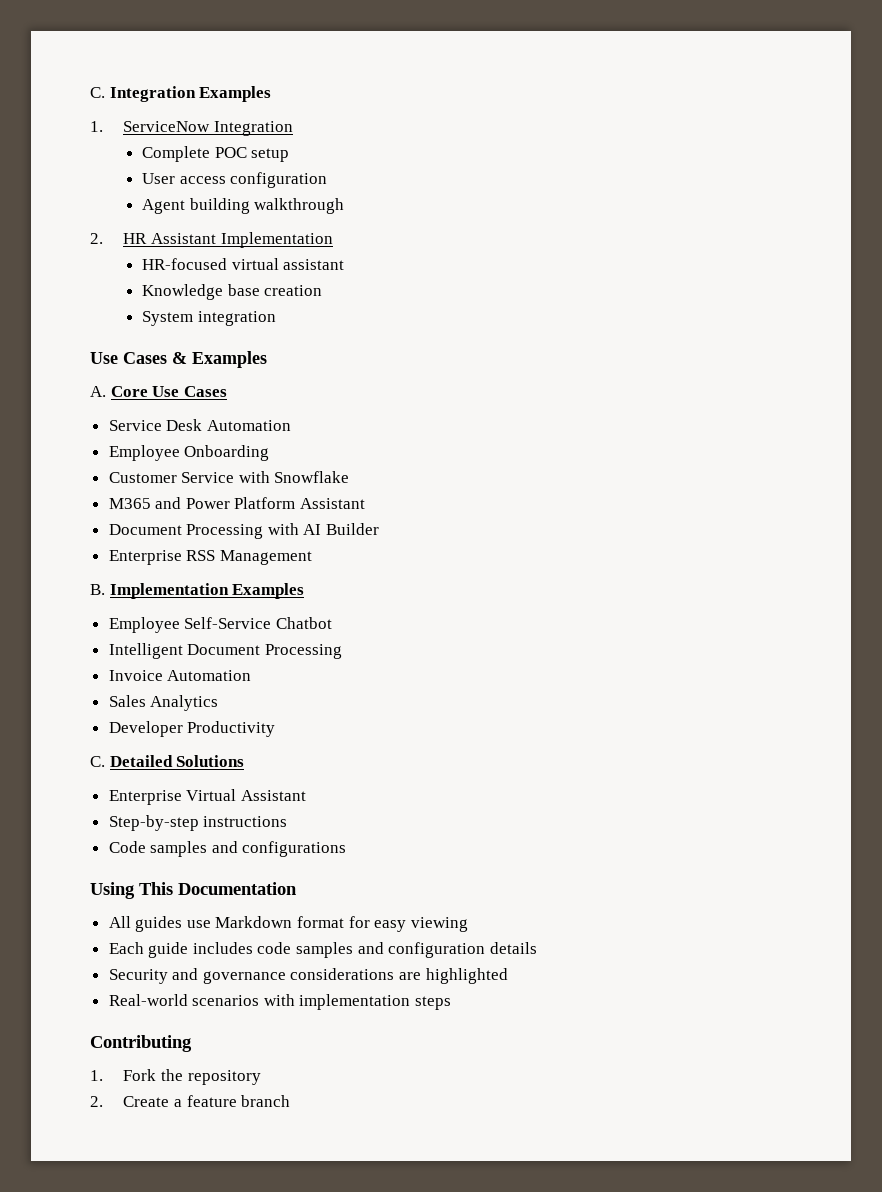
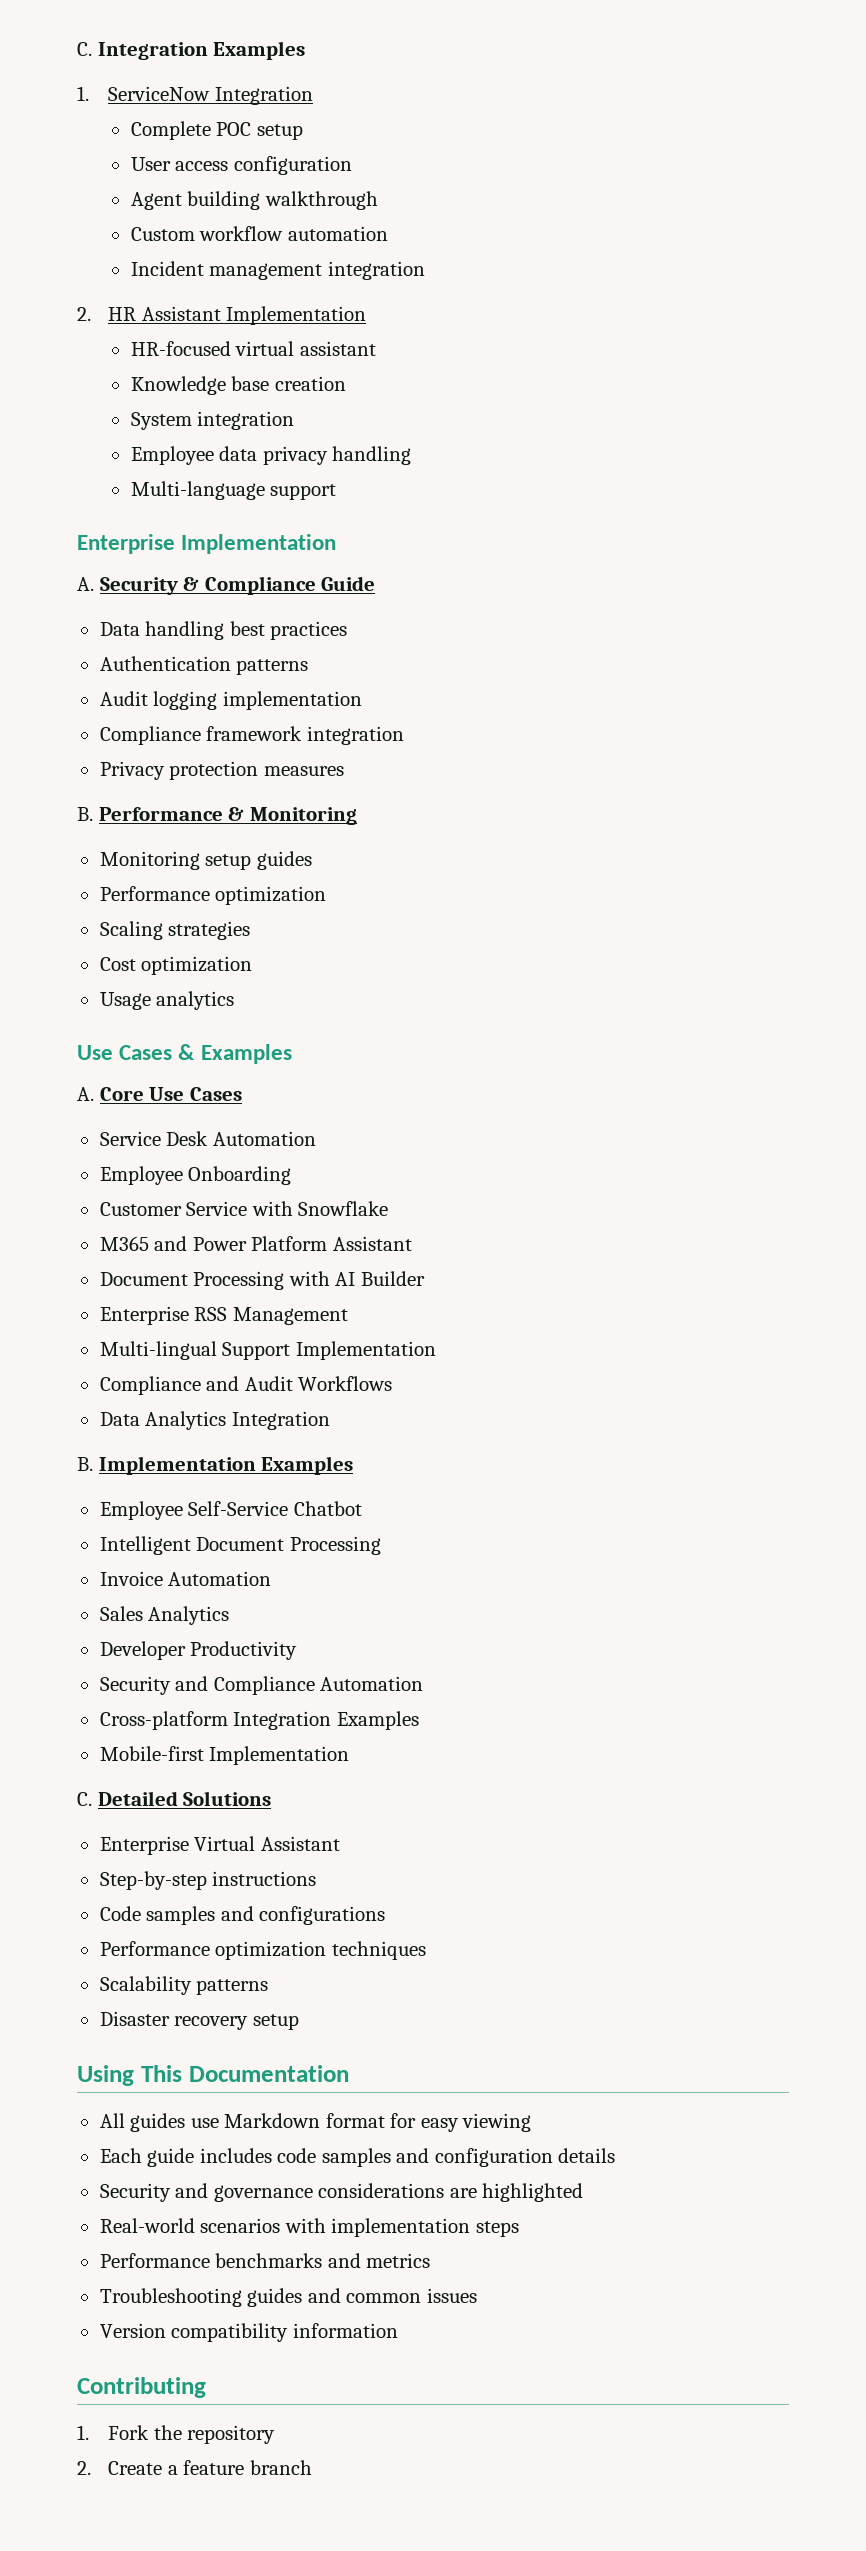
(345, 206) none -> [130,226,388,241] [130,261,425,280] // Custom workflow automation // Incident management integration
(276, 318) none -> [130,446,412,465] [130,481,337,500] [77,534,337,554] [77,576,376,595] [99,621,348,640] [99,656,309,675] [99,691,362,710] [99,726,404,745] [99,761,344,780] [77,807,357,825] [99,851,312,870] [99,886,327,905] [99,921,251,940] [99,956,253,975] [99,991,235,1010] // Employee data privacy handling // Multi-language support // Enterprise Implementation // A. Security & Compliance Guide // Data handling best practices // Authentication patterns // Audit logging implementation // Compliance framework integration // Privacy protection measures // B. Performance & Monitoring // Monitoring setup guides // Performance optimization // Scaling strategies // Cost optimization // Usage analytics
(312, 557) none -> [99,1341,436,1360] [99,1376,393,1395] [99,1411,330,1430] // Multi-lingual Support Implementation // Compliance and Audit Workflows // Data Analytics Integration
(276, 729) none -> [99,1676,424,1695] [99,1711,419,1730] [99,1746,350,1765] // Security and Compliance Automation // Cross-platform Integration Examples // Mobile-first Implementation
(347, 849) none -> [99,1941,426,1960] [99,1976,269,1995] [99,2011,299,2030] // Performance optimization techniques // Scalability patterns // Disaster recovery setup
(452, 1003) none -> [99,2253,431,2268] [99,2288,477,2307] [99,2323,398,2342] // Performance benchmarks and metrics // Troubleshooting guides and common issues // Version compatibility information

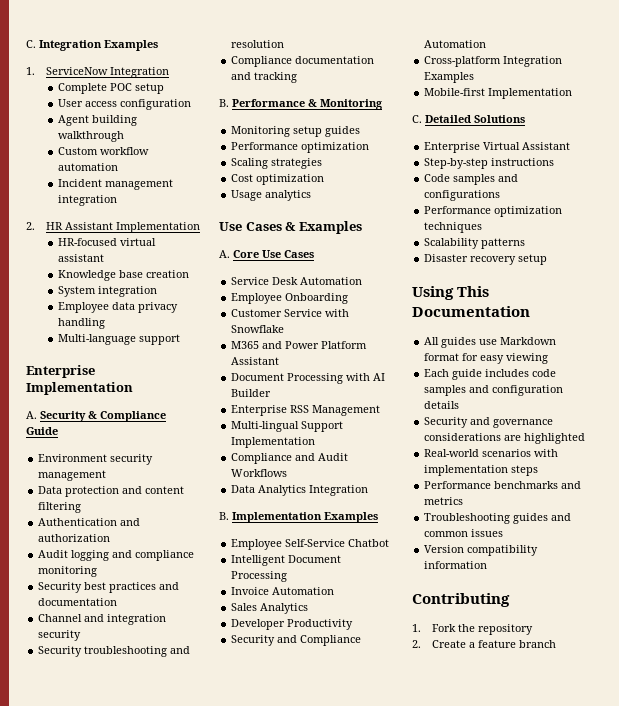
[99,621,348,640] Data handling best practices -> [38,454,154,465] [38,470,107,481] [38,486,185,497] [38,502,82,513] Environment security management // Data protection and content filtering
[236,659,309,675] patterns -> [120,518,141,526] [38,534,111,542] and authorization
[222,691,362,710] [99,726,404,745] [99,761,344,780] implementation // Compliance framework integration // Privacy protection measures -> [112,550,195,561] [38,566,98,577] [38,582,180,593] [38,598,118,606] [38,614,167,625] [38,630,82,641] [38,646,191,657] [231,40,285,48] [231,56,375,67] [231,72,298,83] and compliance monitoring // Security best practices and documentation // Channel and integration security // Security troubleshooting and resolution // Compliance documentation and tracking

